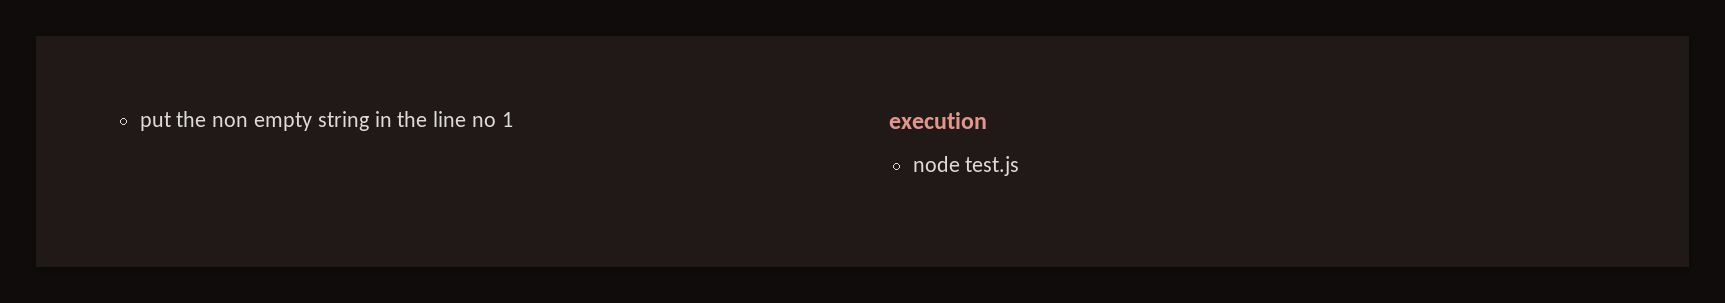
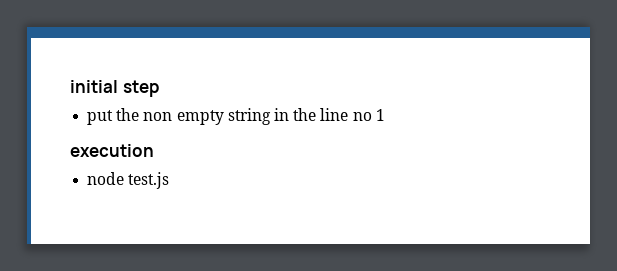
(139, 121) none -> [70,80,159,97] initial step //

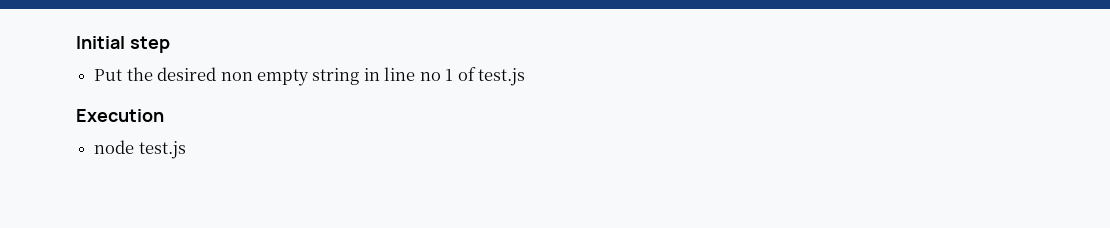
[70,80,118,93] initial -> [76,36,125,49] Initial
[87,108,140,125] put the -> [94,67,217,81] Put the desired
[293,108,317,121] the -> (380, 74) none
[70,144,154,157] // execution -> [457,67,526,86] [76,109,164,122] of test.js // Execution

